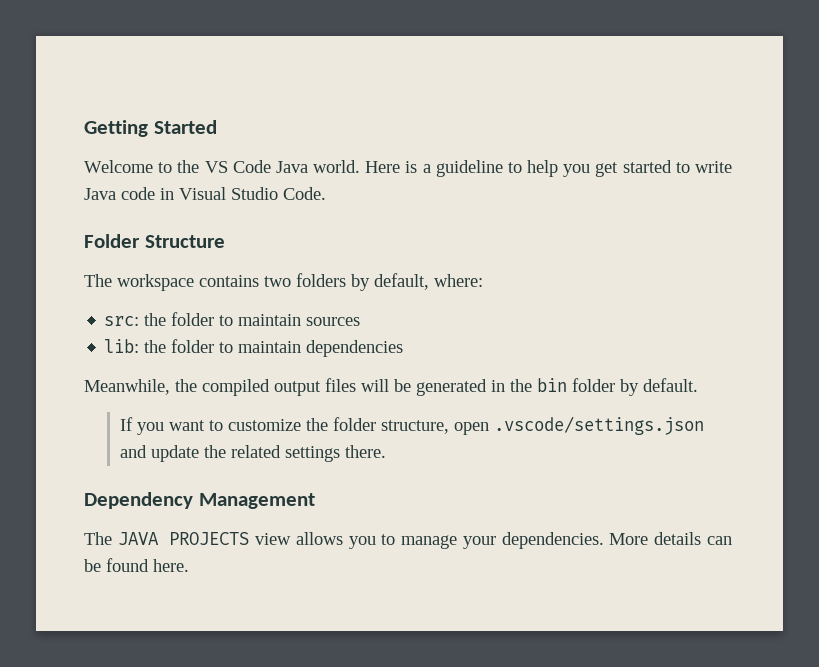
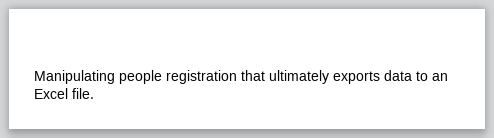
[84,120,217,137] [84,160,732,177] [84,187,326,200] [84,234,225,248] [84,273,483,291] [104,312,361,326] [104,339,404,357] [84,378,698,396] [120,416,705,435] [120,445,387,462] [84,492,315,509] [84,532,732,549] [84,558,189,572] Getting Started // Welcome to the VS Code Java world. Here is a guideline to help you get started to write Java code in Visual Studio Code. // Folder Structure // The workspace contains two folders by default, where: // src: the folder to maintain sources // lib: the folder to maintain dependencies // Meanwhile, the compiled output files will be generated in the bin folder by default. // If you want to customize the folder structure, open .vscode/settings.json and update the related settings there. // Dependency Management // The JAVA PROJECTS view allows you to manage your dependencies. More details can be found here. -> [34,70,448,84] [34,88,94,99] Manipulating people registration that ultimately exports data to an Excel file.

